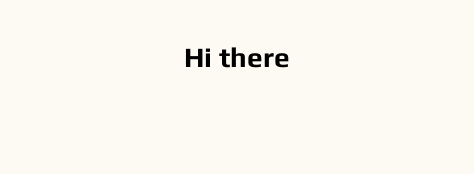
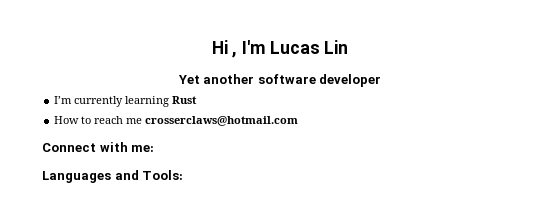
[219,47,291,68] there -> [232,40,349,58] [177,74,382,87] [54,96,198,107] [54,116,299,126] [42,142,155,152] [42,170,184,183] , I'm Lucas Lin // Yet another software developer // I’m currently learning Rust // How to reach me crosserclaws@hotmail.com // Connect with me: // Languages and Tools:

